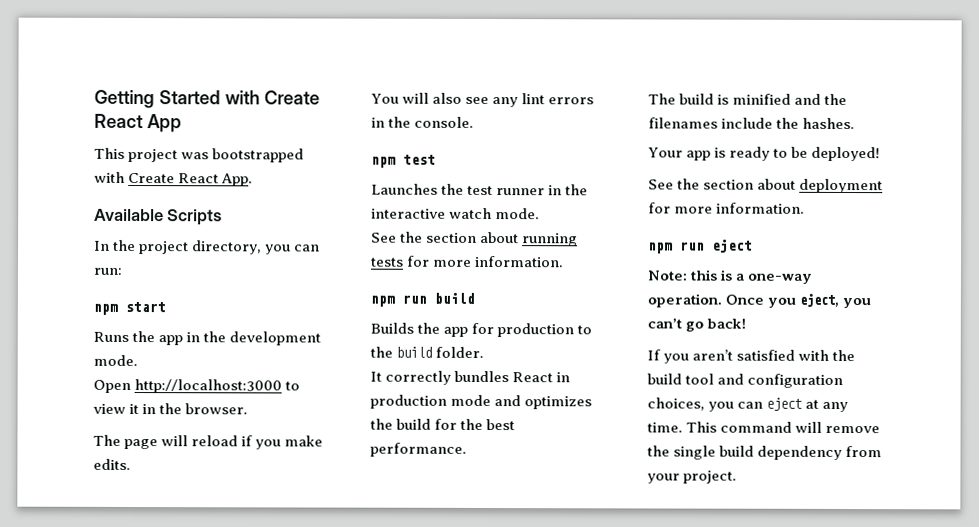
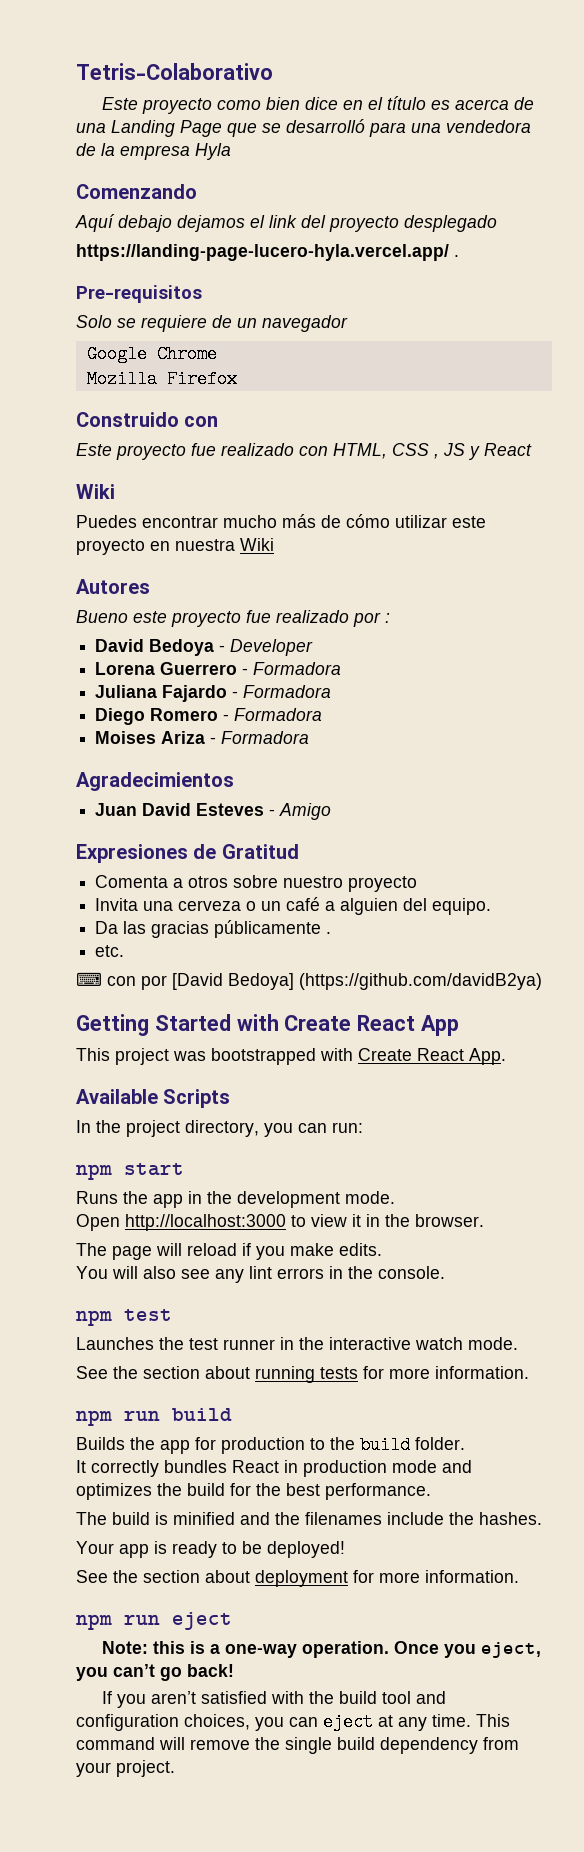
(94, 99) none -> [76,63,273,80] [102,96,535,114] [76,119,531,137] [76,143,231,160] [76,184,197,199] [75,214,497,232] [76,244,459,261] [76,285,202,303] [76,315,348,332] [86,345,217,363] [86,370,237,388] [76,412,219,427] [76,443,532,460] [76,484,115,499] [76,514,486,528] [76,538,274,555] [76,579,150,594] [76,610,390,627] [95,639,314,656] [95,662,342,675] [95,685,332,702] [95,708,323,725] [95,731,310,744] [76,772,234,791] [95,803,332,820] [76,844,299,863] [95,875,418,892] [95,897,492,915] [95,920,332,938] [95,945,125,957] [76,972,542,990] Tetris-Colaborativo // Este proyecto como bien dice en el título es acerca de una Landing Page que se desarrolló para una vendedora de la empresa Hyla // Comenzando // Aquí debajo dejamos el link del proyecto desplegado // https://landing-page-lucero-hyla.vercel.app/ . // Pre-requisitos // Solo se requiere de un navegador // Google Chrome // Mozilla Firefox // Construido con // Este proyecto fue realizado con HTML, CSS , JS y React // Wiki // Puedes encontrar mucho más de cómo utilizar este proyecto en nuestra Wiki // Autores // Bueno este proyecto fue realizado por : // David Bedoya - Developer // Lorena Guerrero - Formadora // Juliana Fajardo - Formadora // Diego Romero - Formadora // Moises Ariza - Formadora // Agradecimientos // Juan David Esteves - Amigo // Expresiones de Gratitud // Comenta a otros sobre nuestro proyecto // Invita una cerveza o un café a alguien del equipo. // Da las gracias públicamente . // etc. // ⌨ con por [David Bedoya] (https://github.com/davidB2ya) //

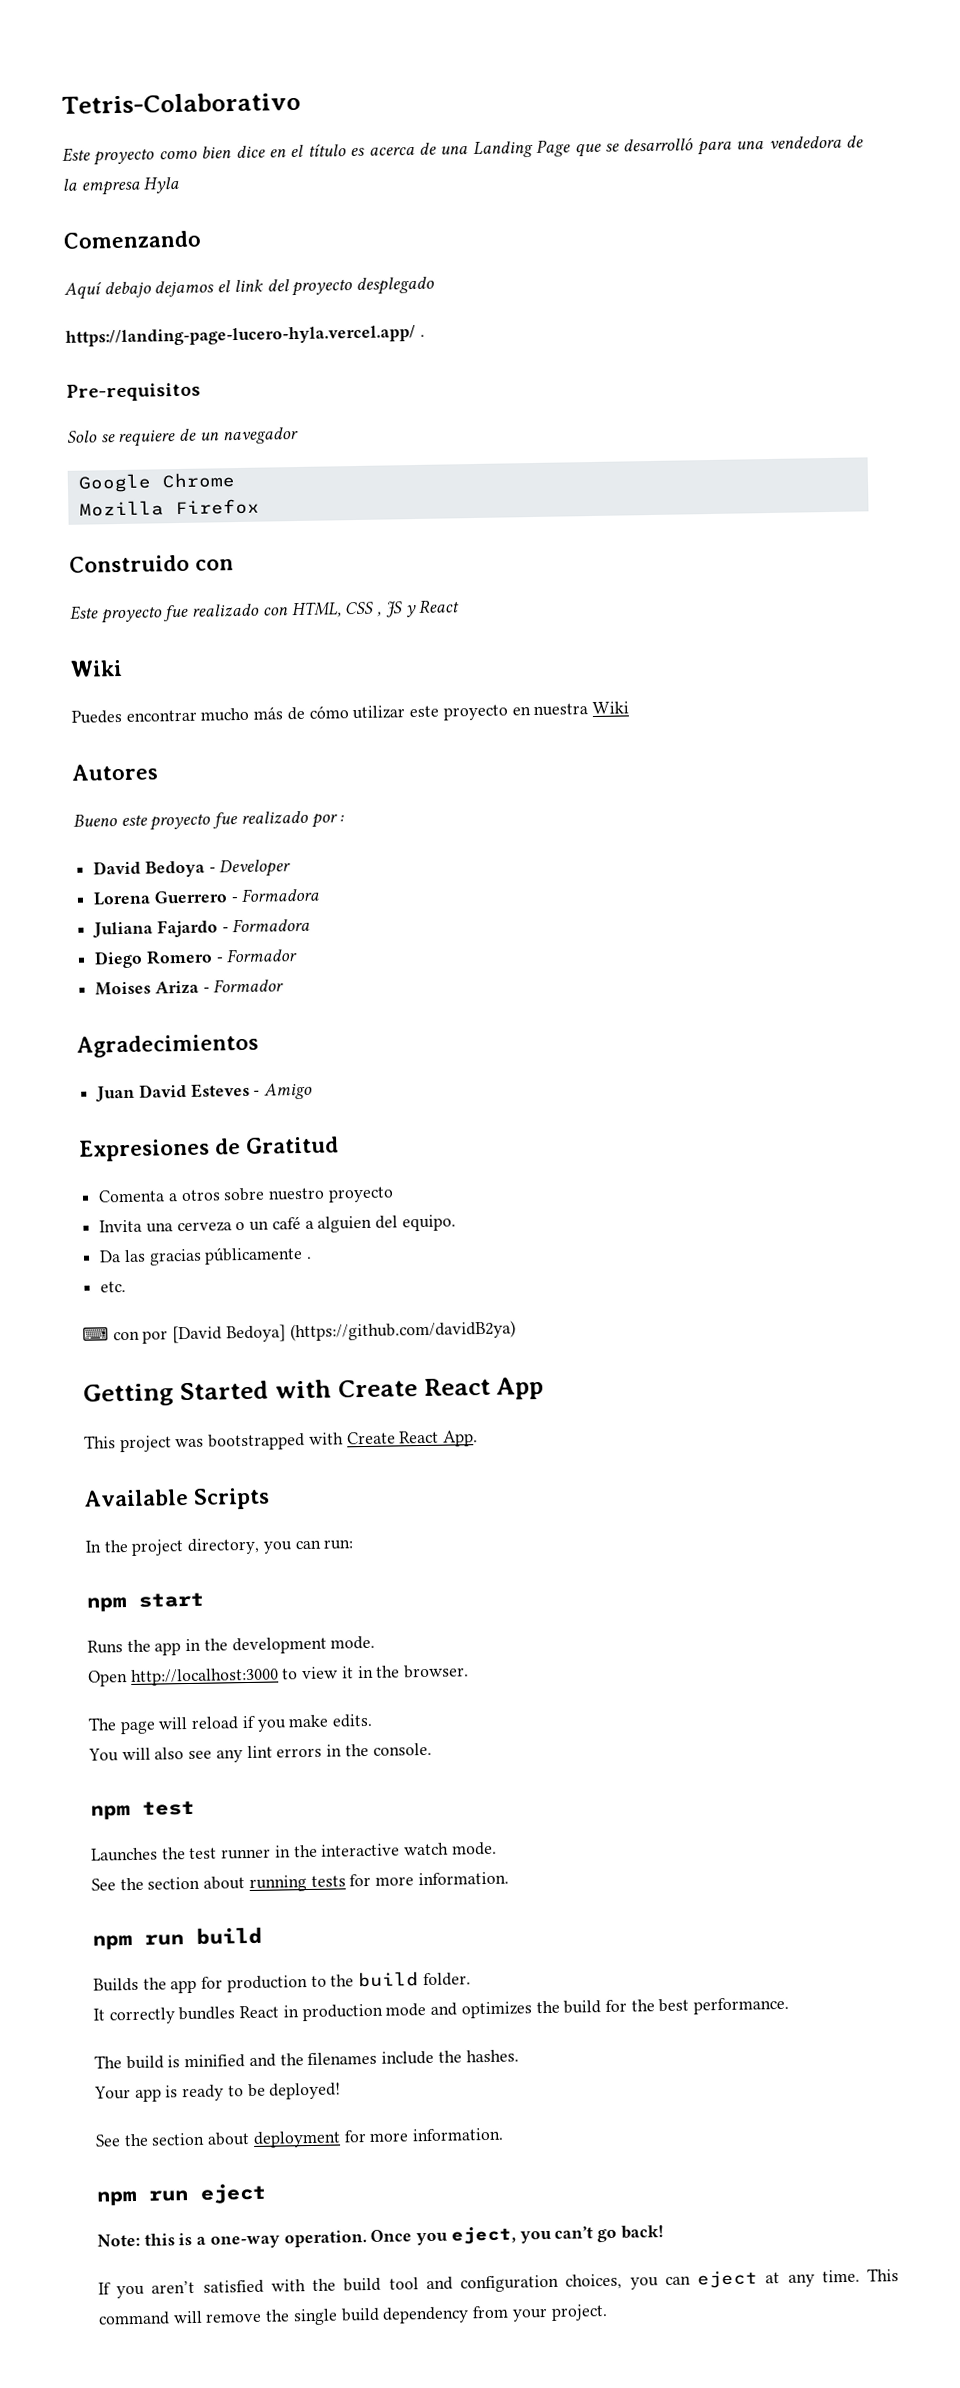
[234,708,323,721] Formadora -> [226,948,299,963] Formador
[221,731,310,744] Formadora -> [213,978,285,993] Formador

